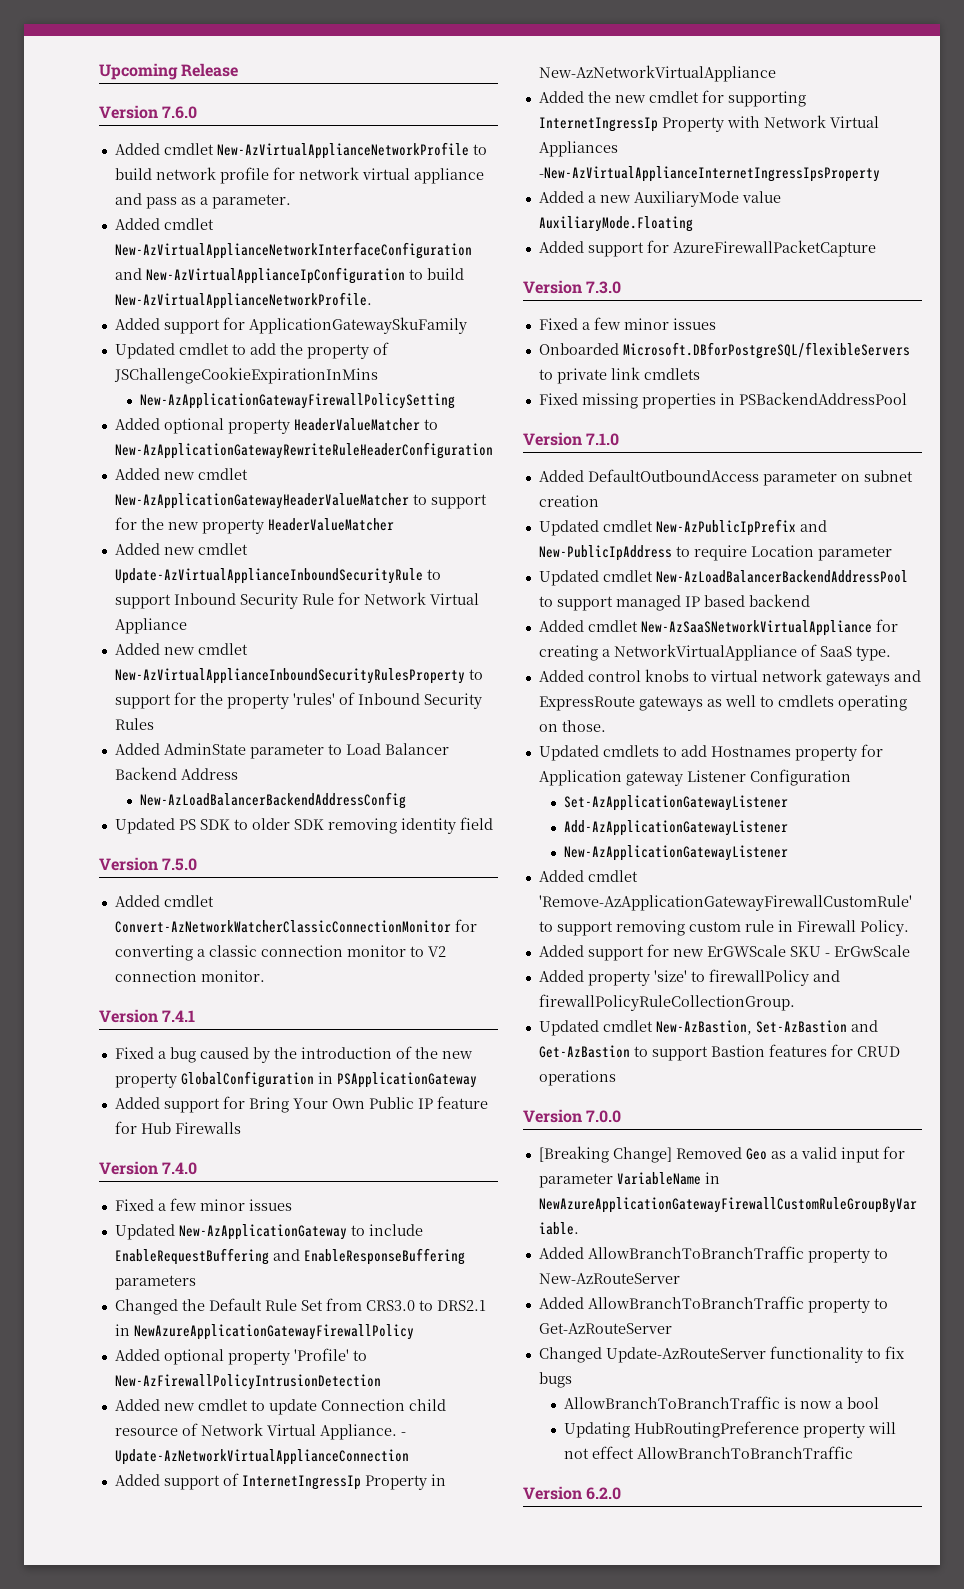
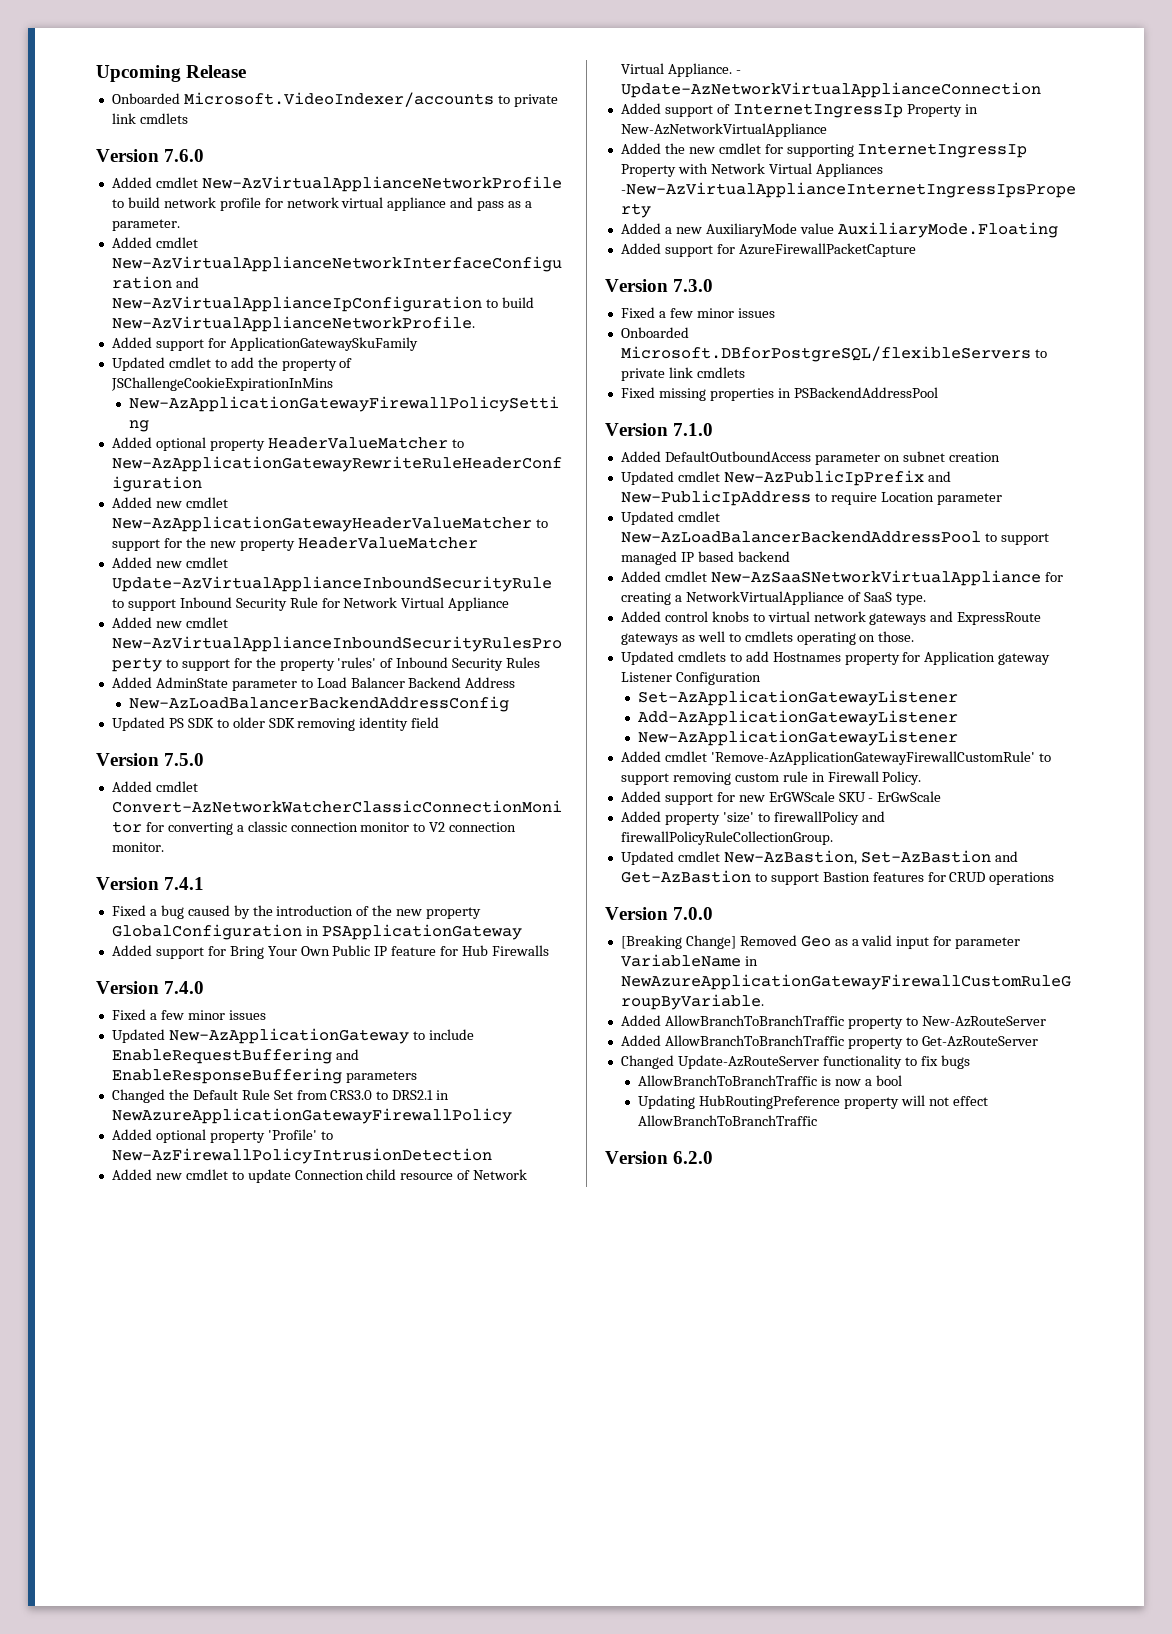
(239, 70) none -> [111,92,558,107] [111,113,188,124] // Onboarded Microsoft.VideoIndexer/accounts to private link cmdlets

